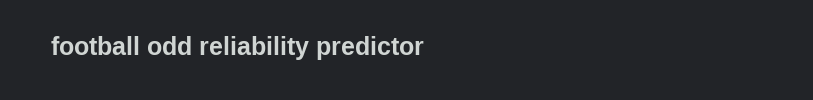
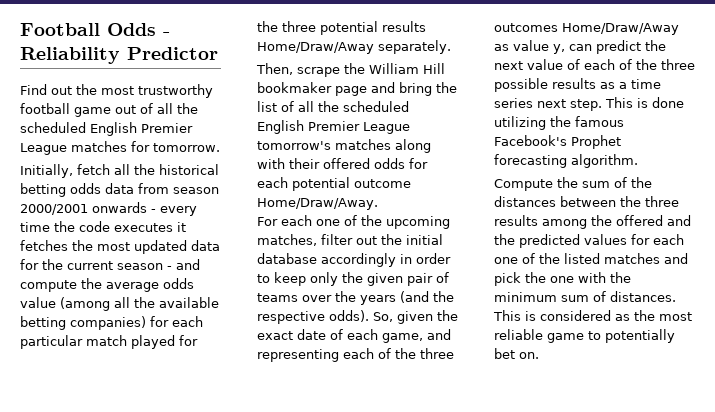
[51,36,424,60] football odd reliability predictor -> [20,23,170,36] [20,47,218,64] [20,84,213,98] [20,103,198,117] [20,122,193,136] [20,141,220,155] [20,164,219,178] [20,183,219,197] [20,202,197,216] [20,221,186,232] [20,240,220,254] [20,259,200,270] [20,278,194,292] [20,297,219,311] [20,316,203,330] [20,335,198,349] [257,21,426,35] [257,40,451,54] [256,63,445,77] [257,82,457,96] [257,101,409,112] [257,120,410,134] [257,139,431,153] [257,158,428,169] [257,177,411,191] [257,198,378,210] [257,215,450,229] [257,234,443,246] [257,253,451,267] [257,272,449,286] [257,291,454,305] [257,310,458,324] [257,329,451,343] [257,348,454,362] [494,23,679,35] [494,40,666,54] [494,59,695,70] [494,78,661,92] [494,97,684,111] [494,116,624,130] [494,135,621,149] [494,154,638,168] [494,177,652,191] [494,196,679,207] [494,215,691,229] [494,234,684,248] [494,253,688,264] [494,272,631,286] [494,291,676,302] [493,310,692,321] [494,329,675,343] [494,348,539,359] Football Odds - Reliability Predictor // Find out the most trustworthy football game out of all the scheduled English Premier League matches for tomorrow. // Initially, fetch all the historical betting odds data from season 2000/2001 onwards - every time the code executes it fetches the most updated data for the current season - and compute the average odds value (among all the available betting companies) for each particular match played for the three potential results Home/Draw/Away separately. // Then, scrape the William Hill bookmaker page and bring the list of all the scheduled English Premier League tomorrow's matches along with their offered odds for each potential outcome Home/Draw/Away. // For each one of the upcoming matches, filter out the initial database accordingly in order to keep only the given pair of teams over the years (and the respective odds). So, given the exact date of each game, and representing each of the three outcomes Home/Draw/Away as value y, can predict the next value of each of the three possible results as a time series next step. This is done utilizing the famous Facebook's Prophet forecasting algorithm. // Compute the sum of the distances between the three results among the offered and the predicted values for each one of the listed matches and pick the one with the minimum sum of distances. This is considered as the most reliable game to potentially bet on.

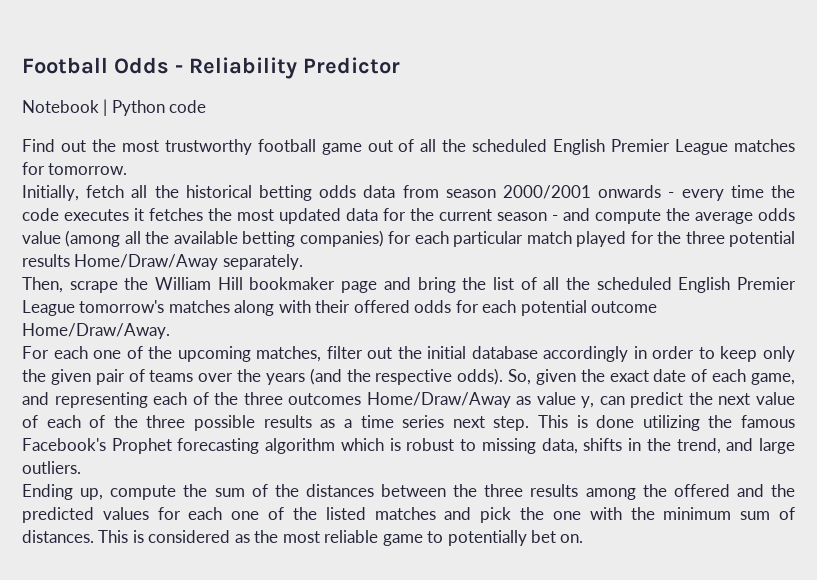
(218, 53) none -> [22,99,207,116] // Notebook | Python code
[571,154,638,168] [494,179,553,191] algorithm. // Compute -> [265,438,796,454] [22,461,81,474] [22,484,177,500] algorithm which is robust to missing data, shifts in the trend, and large outliers. // Ending up, compute

